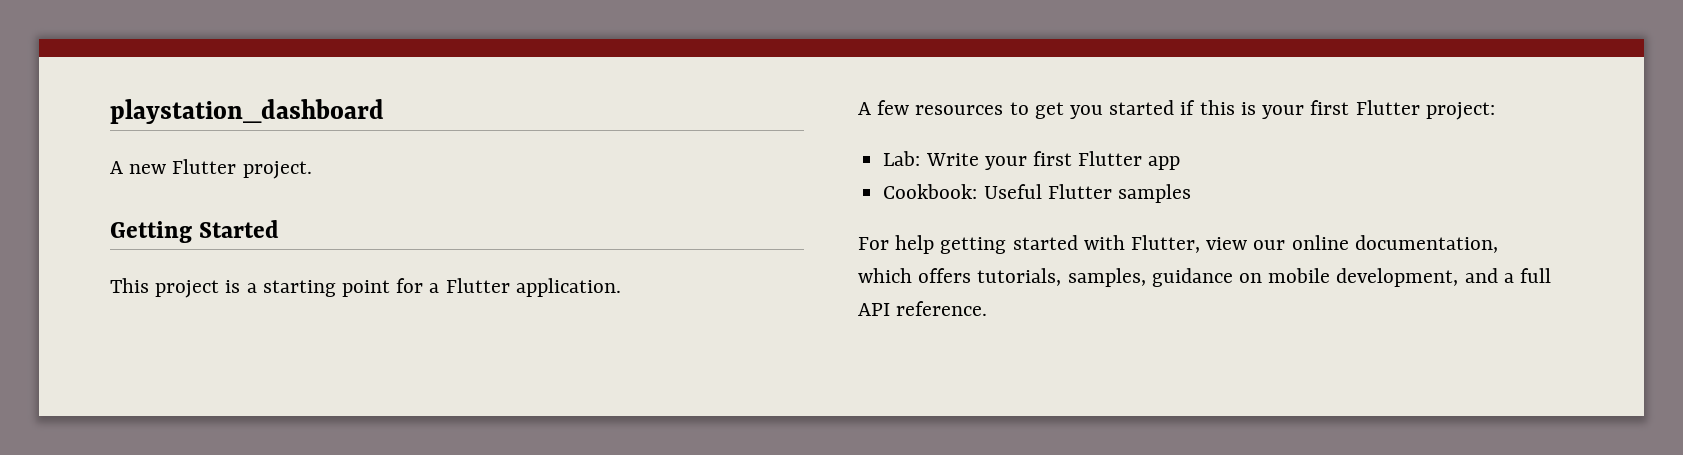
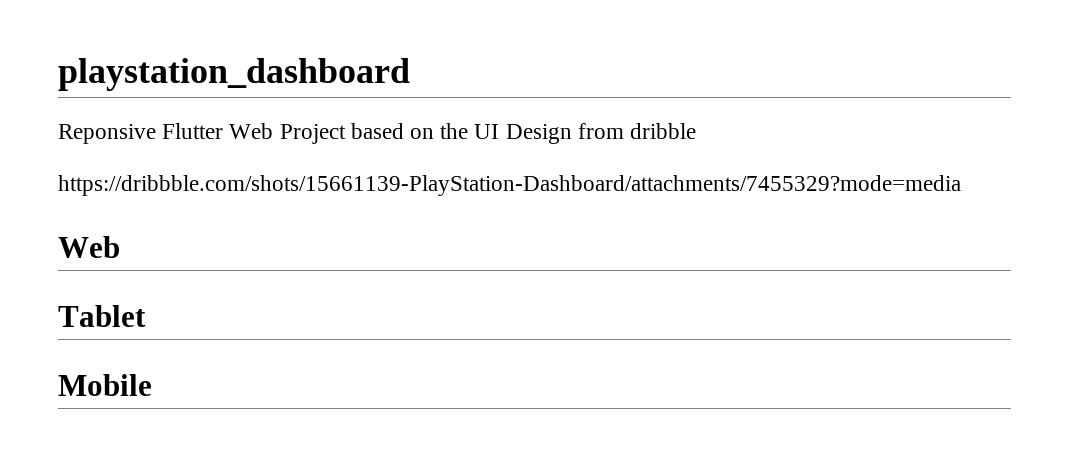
[110,159,312,179] [110,220,280,243] [110,278,621,298] [858,100,1495,120] [883,151,1181,170] [883,184,1191,203] [858,235,1498,254] [858,268,1552,287] [858,301,988,316] A new Flutter project. // Getting Started // This project is a starting point for a Flutter application. // A few resources to get you started if this is your first Flutter project: // Lab: Write your first Flutter app // Cookbook: Useful Flutter samples // For help getting started with Flutter, view our online documentation, which offers tutorials, samples, guidance on mobile development, and a full API reference. -> [58,123,697,144] [58,175,961,196] [58,236,120,258] [58,305,146,327] [58,374,152,396] Reponsive Flutter Web Project based on the UI Design from dribble // https://dribbble.com/shots/15661139-PlayStation-Dashboard/attachments/7455329?mode=media // Web // Tablet // Mobile

